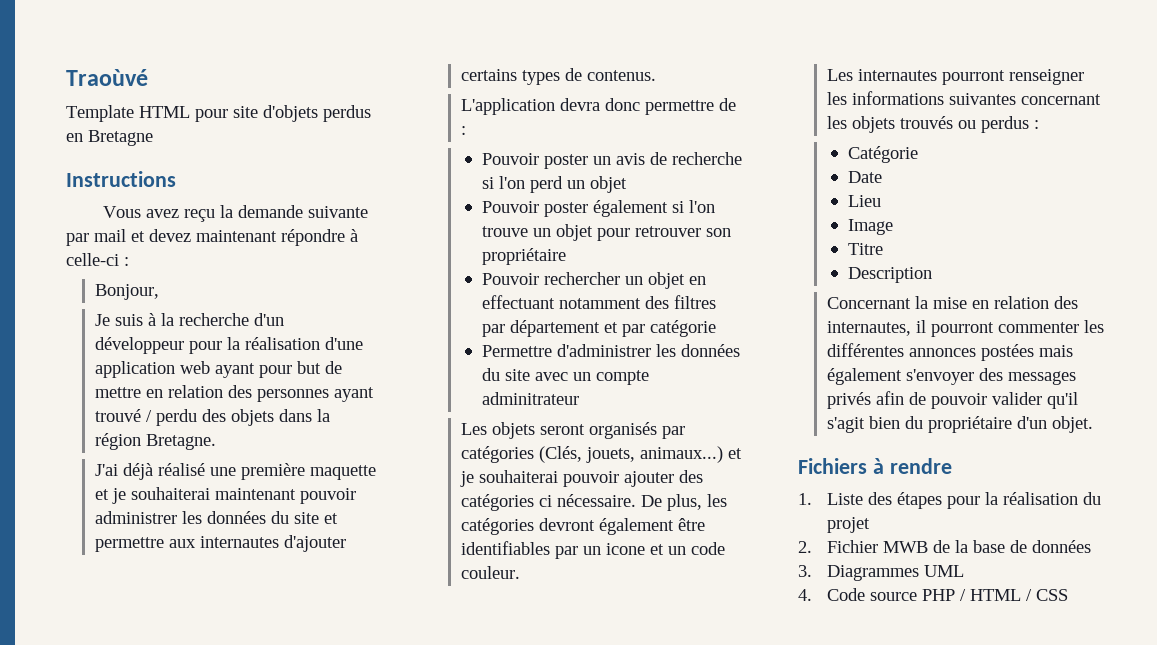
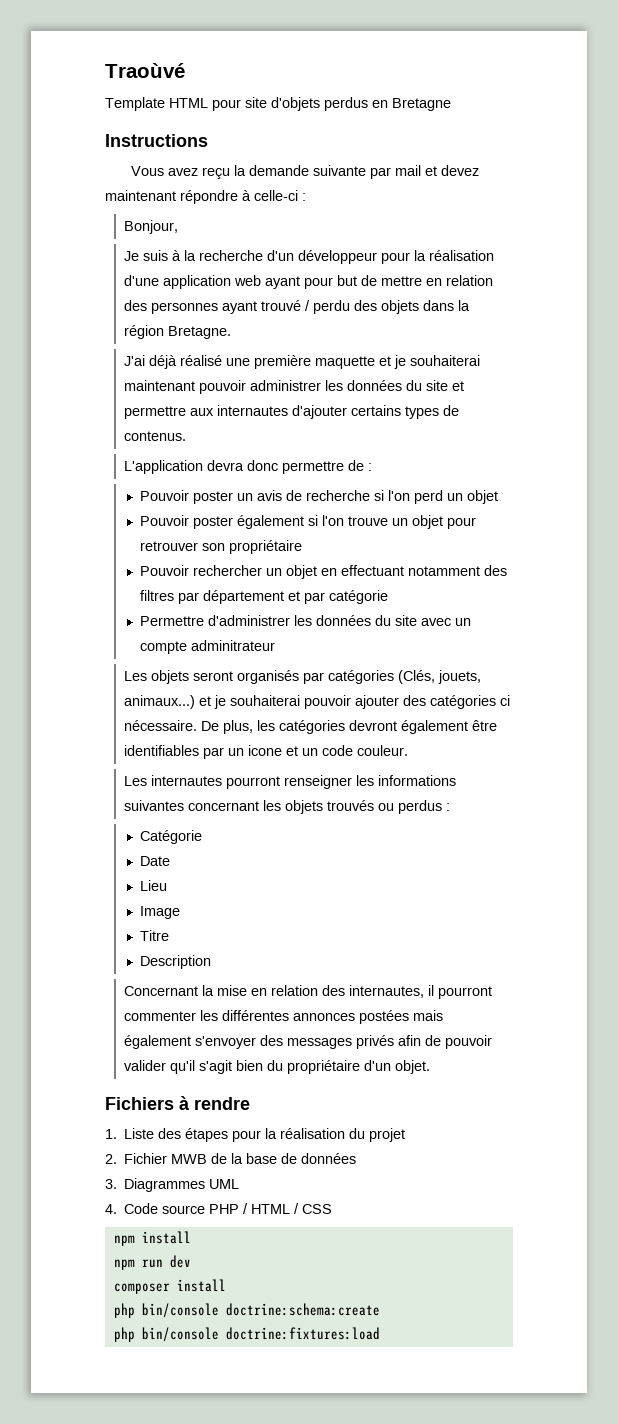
(1069, 595) none -> [113,1231,191,1246] [113,1255,191,1270] [113,1279,226,1294] [113,1303,380,1318] [113,1327,380,1342] // npm install // npm run dev // composer install // php bin/console doctrine:schema:create // php bin/console doctrine:fixtures:load

